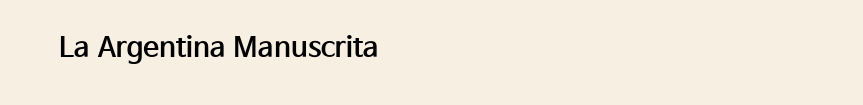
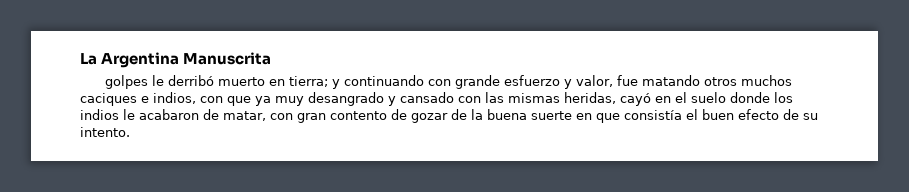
(380, 46) none -> [105,75,793,89] [80,92,793,106] [80,109,818,123] [80,127,130,137] // golpes le derribó muerto en tierra; y continuando con grande esfuerzo y valor, fue matando otros muchos caciques e indios, con que ya muy desangrado y cansado con las mismas heridas, cayó en el suelo donde los indios le acabaron de matar, con gran contento de gozar de la buena suerte en que consistía el buen efecto de su intento.

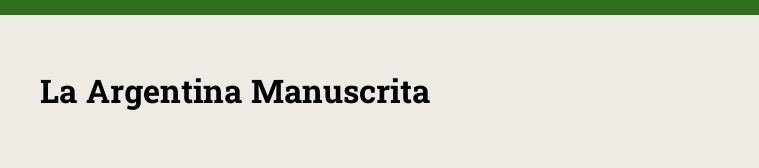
[105,75,793,89] [80,92,793,106] [80,109,818,123] [80,127,130,137] // golpes le derribó muerto en tierra; y continuando con grande esfuerzo y valor, fue matando otros muchos caciques e indios, con que ya muy desangrado y cansado con las mismas heridas, cayó en el suelo donde los indios le acabaron de matar, con gran contento de gozar de la buena suerte en que consistía el buen efecto de su intento. -> (430, 91) none

